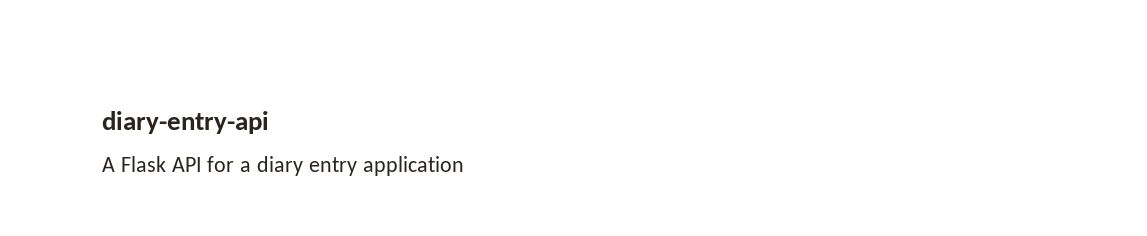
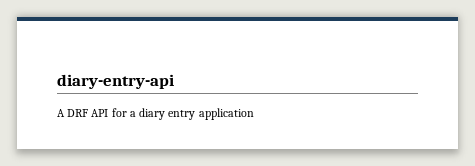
[120,156,166,172] Flask -> [67,109,89,117] DRF

